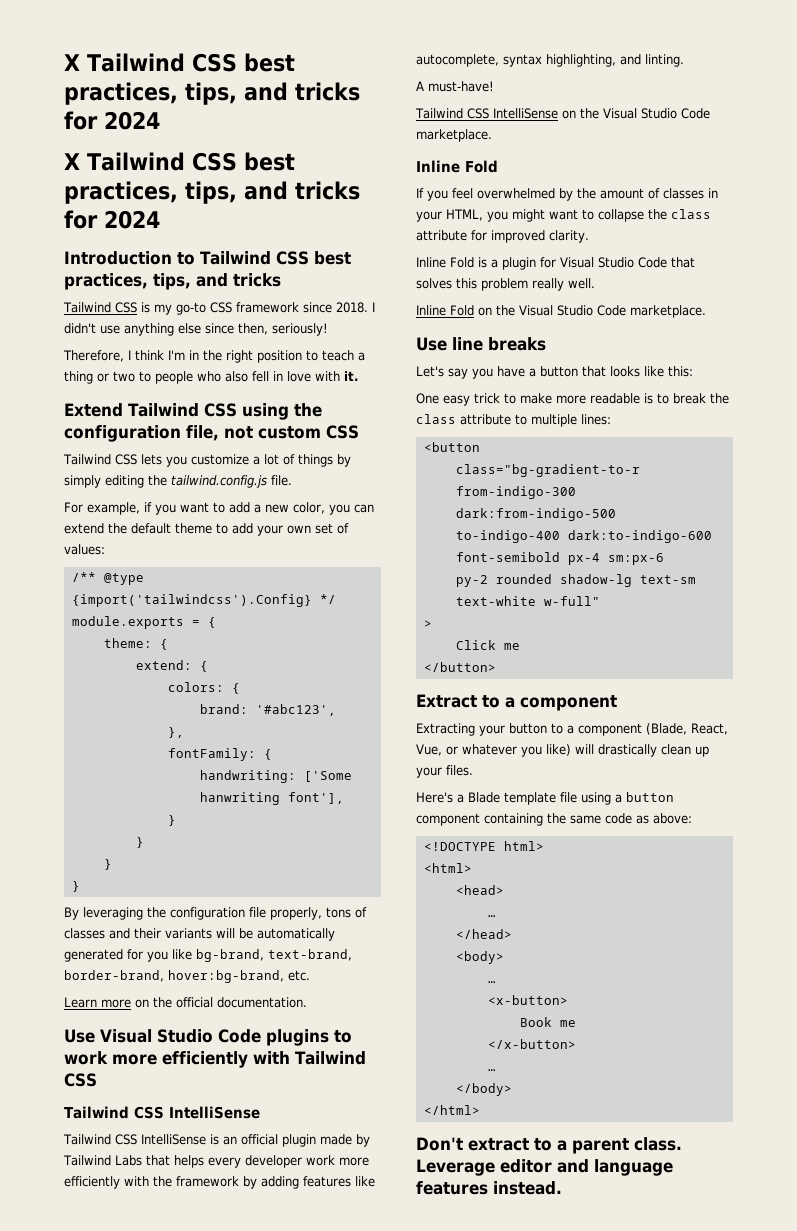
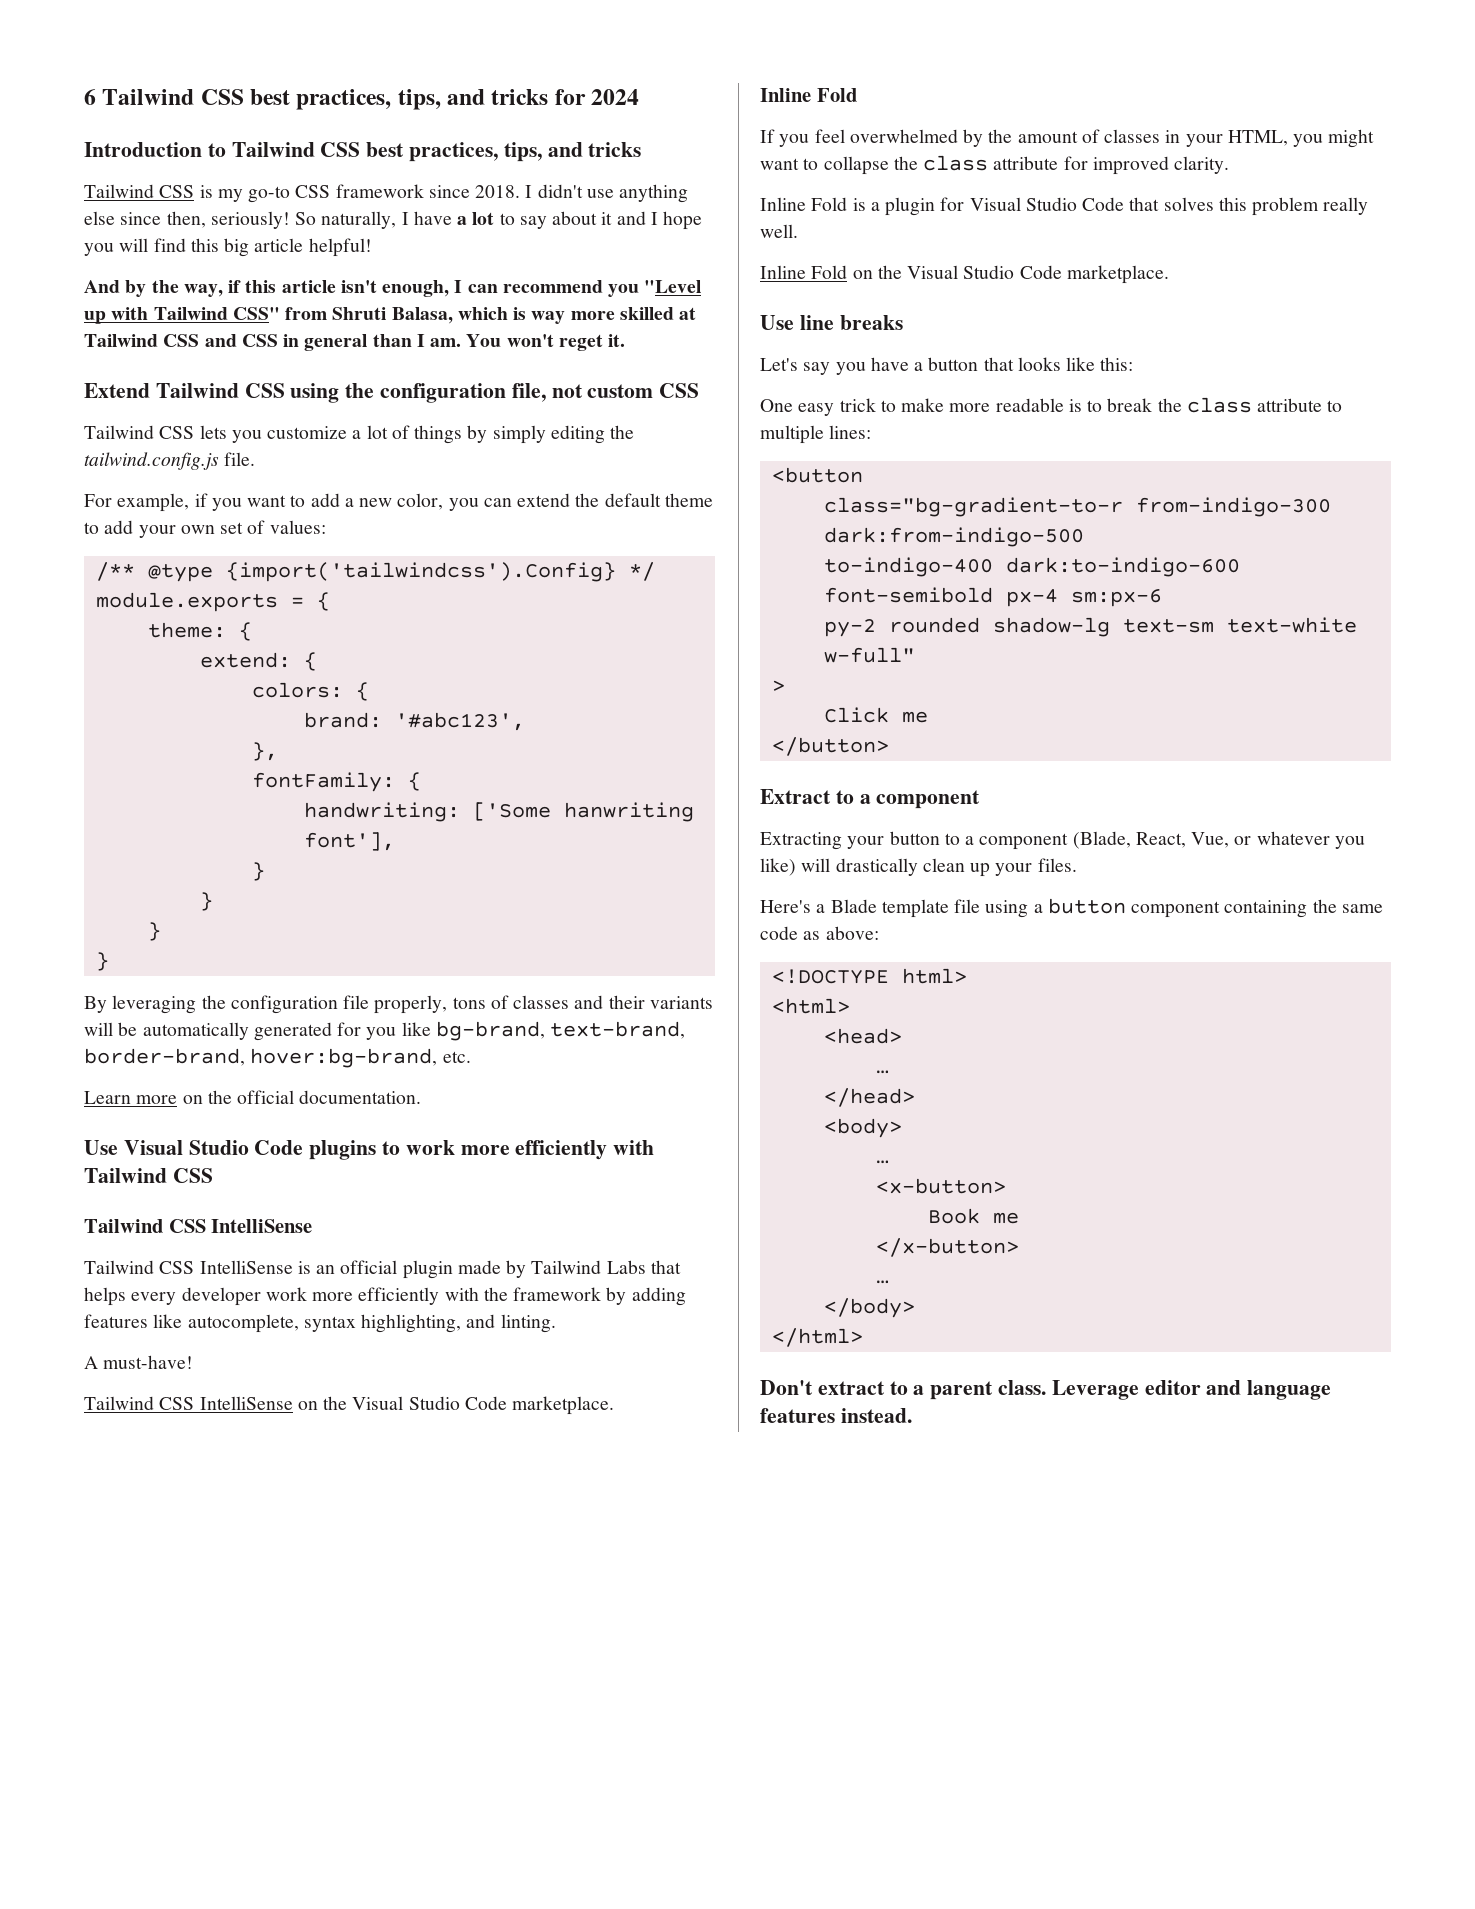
[64,53,295,72] [64,82,360,105] [64,111,160,130] [64,153,80,170] X Tailwind CSS best practices, tips, and tricks for 2024 // X -> [84,89,96,105] 6
[63,350,365,363] [64,371,340,384] // Therefore, I think I'm in the right position to teach a thing or two to people who also fell in love with -> [295,211,703,230] [84,238,372,257] [84,280,702,297] [84,307,697,324] [84,334,603,351] So naturally, I have a lot to say about it and I hope you will find this big article helpful! // And by the way, if this article isn't enough, I can recommend you "Level up with Tailwind CSS" from Shruti Balasa, which is way more skilled at Tailwind CSS and CSS in general than I am. You won't reget

